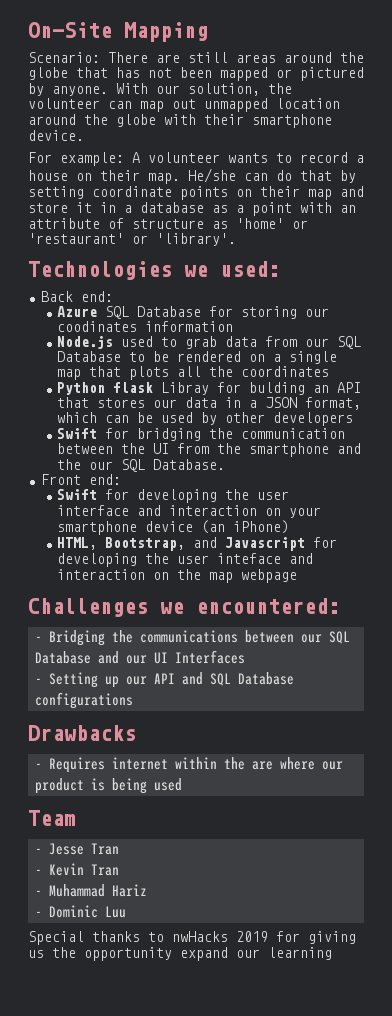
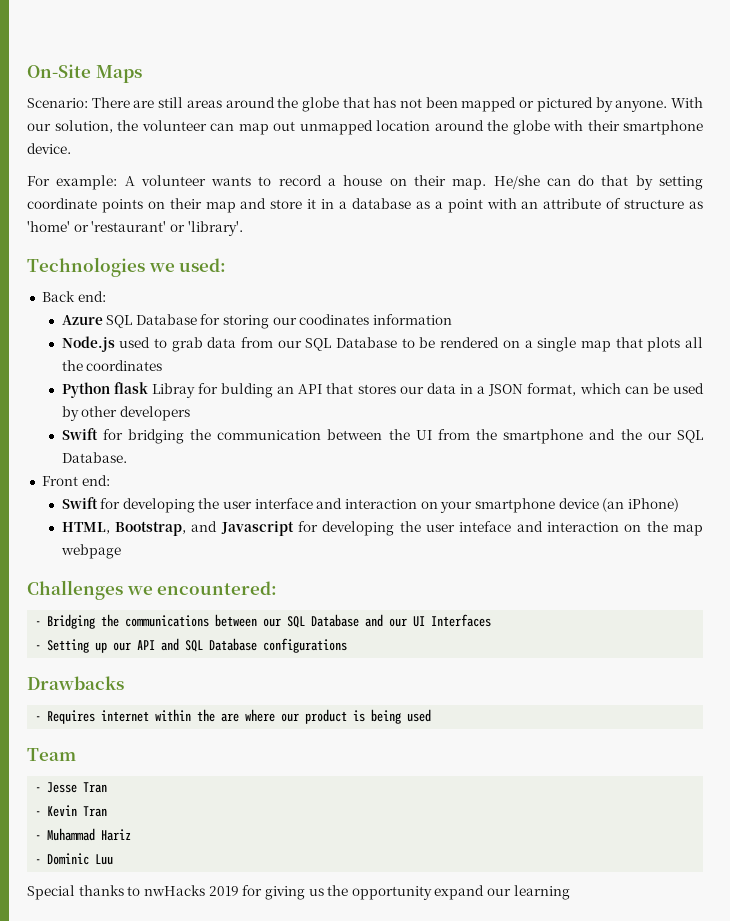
[124,22,208,42] Mapping -> [95,65,142,83] Maps

